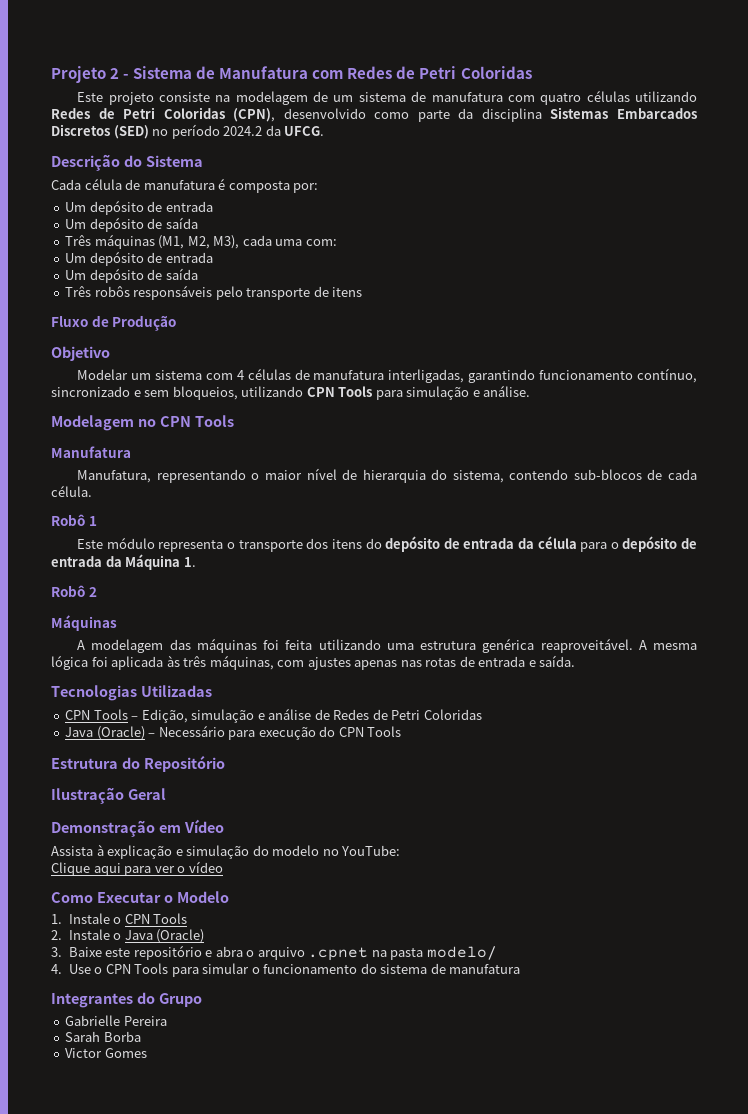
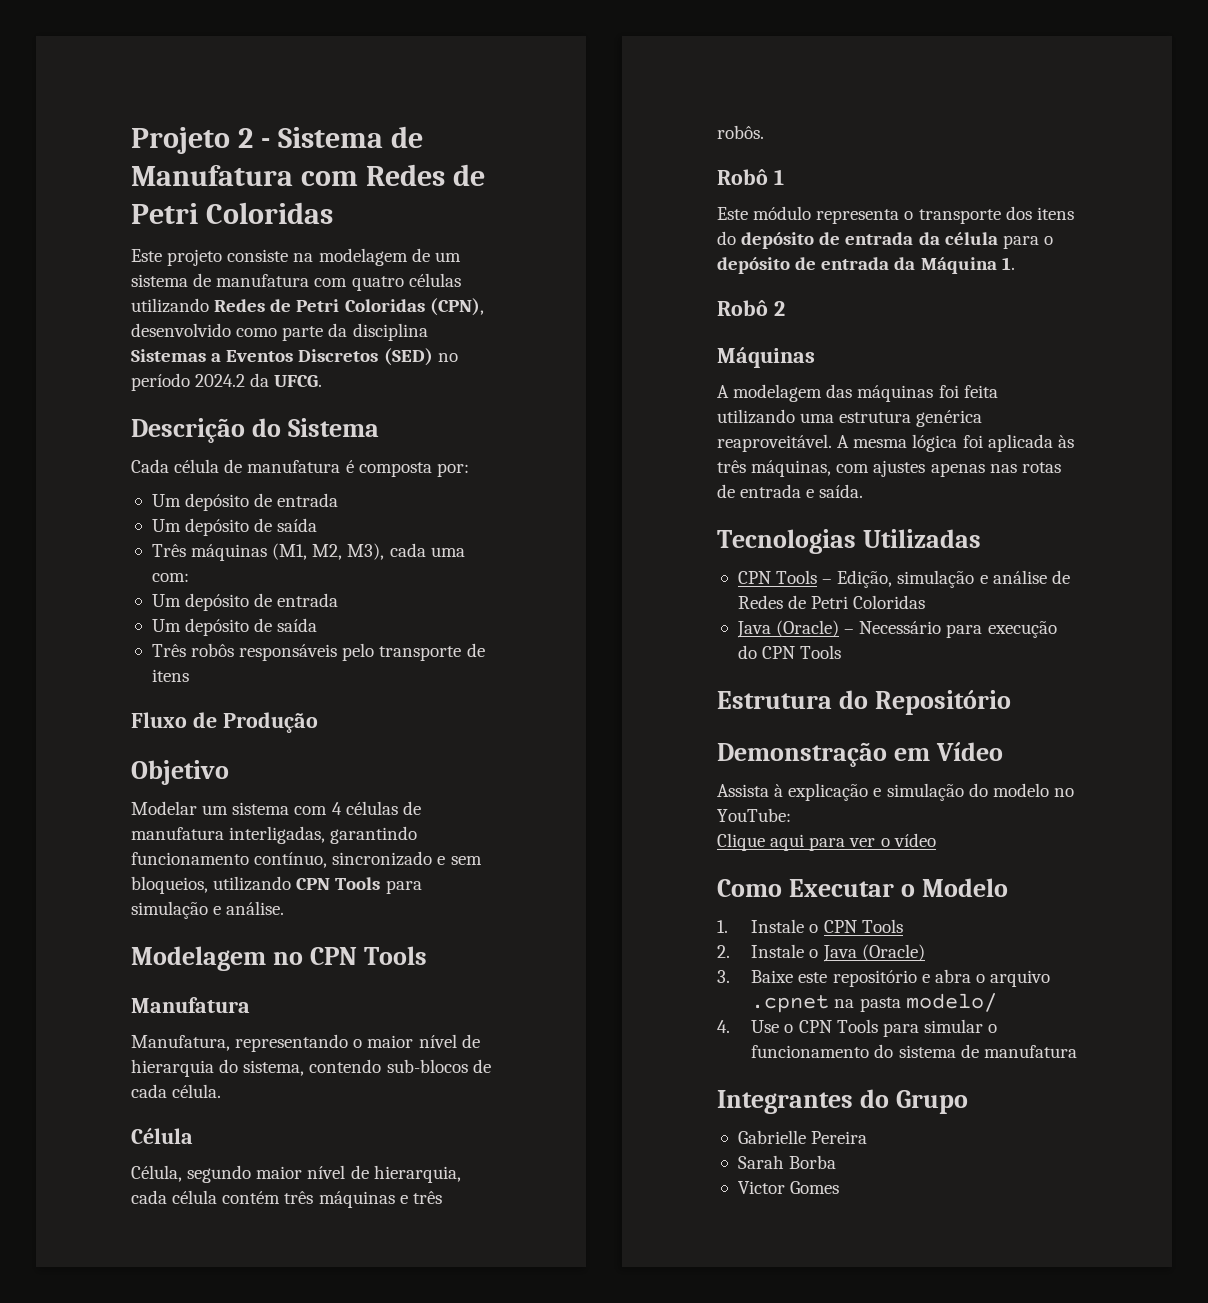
[617,108,697,119] Embarcados -> [211,350,294,362] a Eventos
(92, 491) none -> [131,1128,193,1144] [131,1165,461,1183] [131,1190,442,1208] [717,125,764,139] // Célula // Célula, segundo maior nível de hierarquia, cada célula contém três máquinas e três robôs.
[51,787,166,804] // Ilustração Geral -> (1011, 702) none

